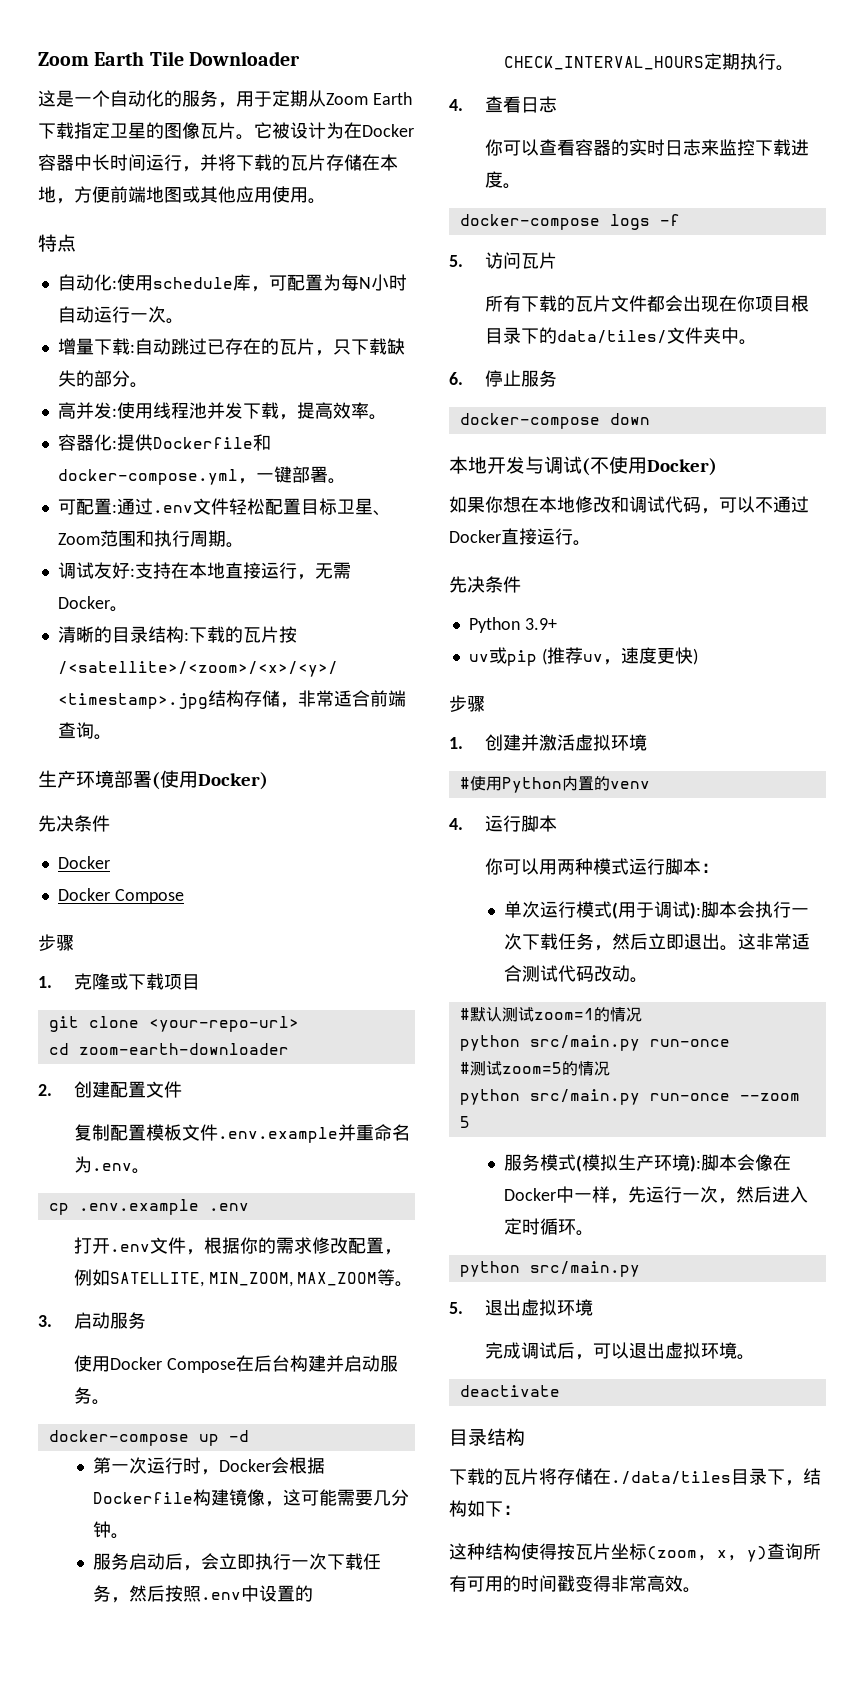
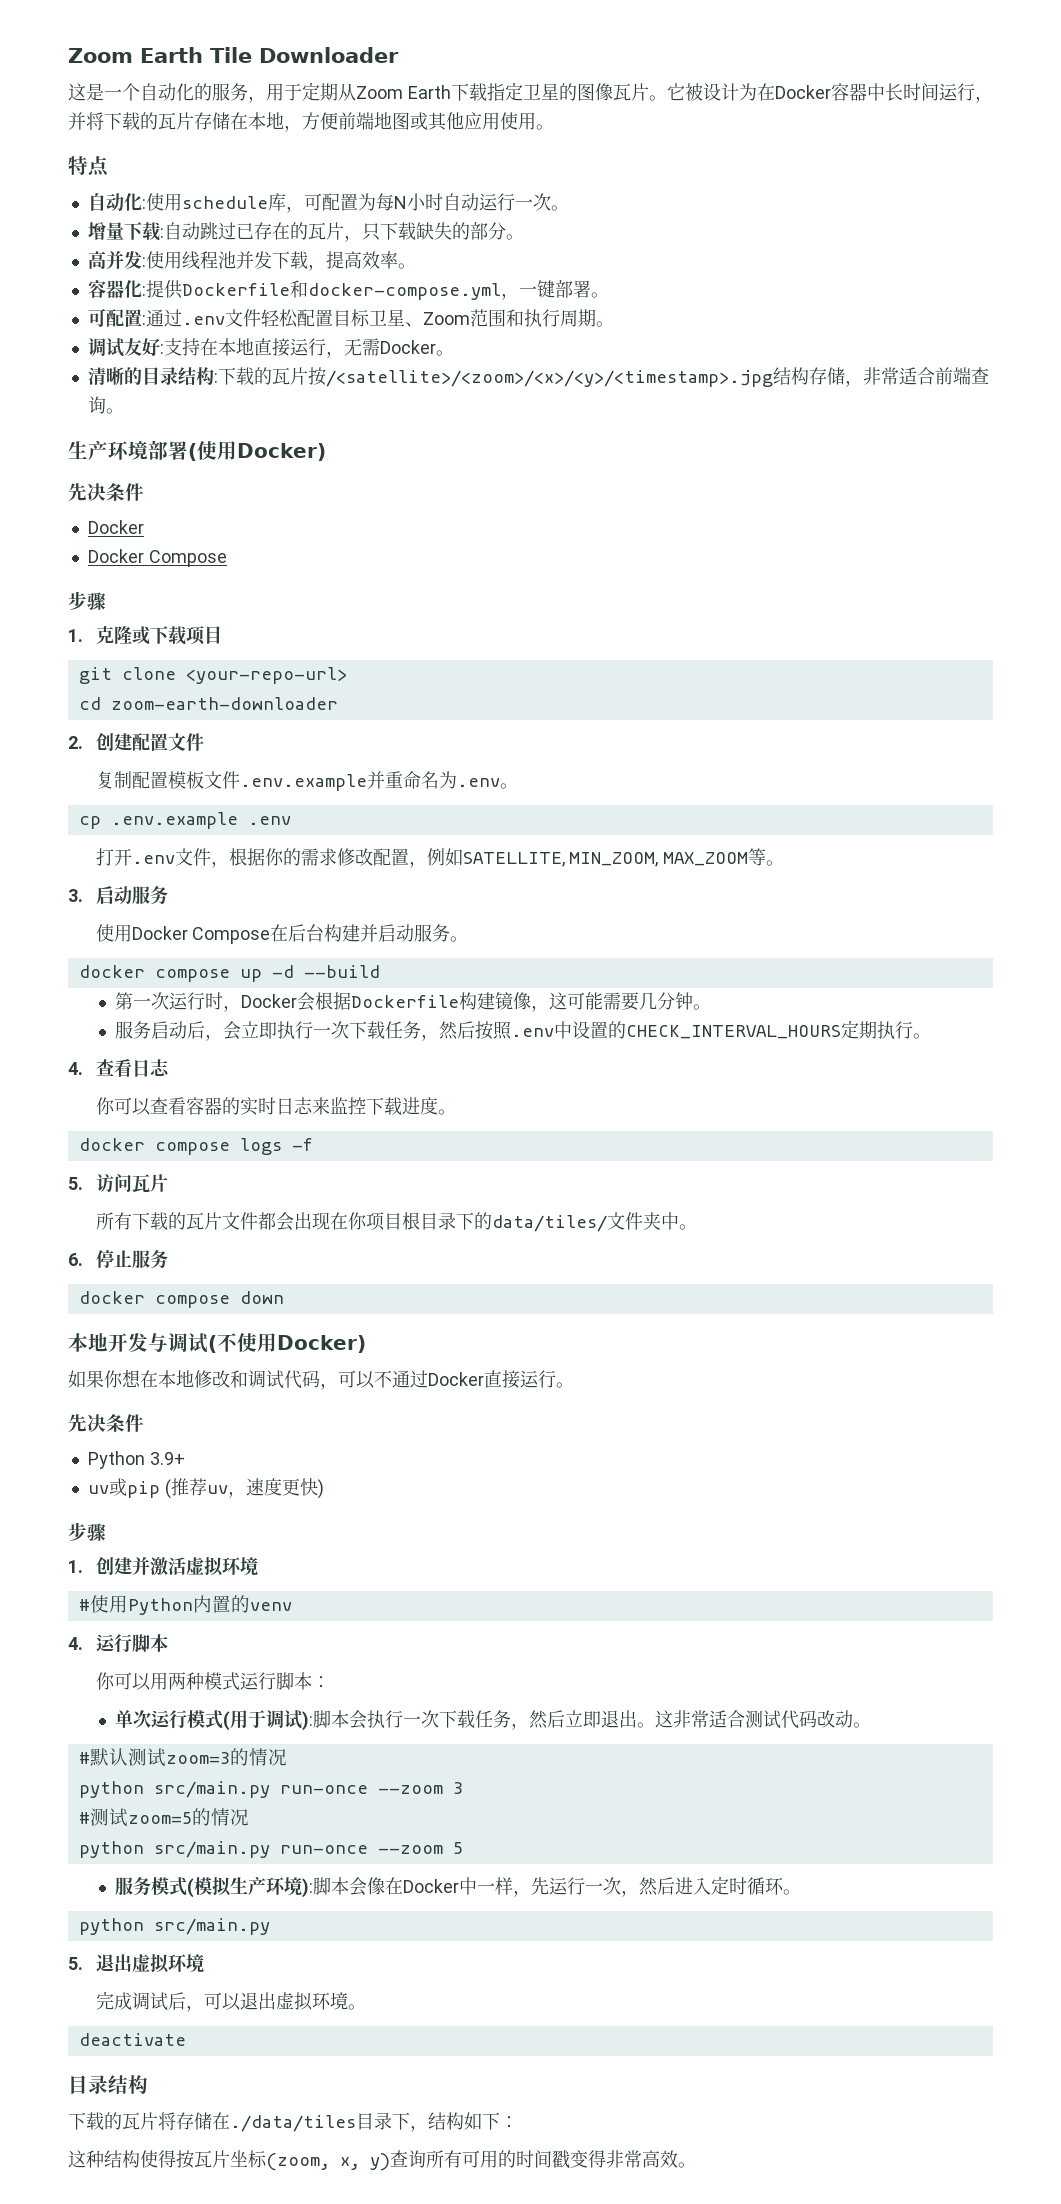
[48,1430,189,1446] docker-compose -> [78,965,230,982] docker compose
(249, 1436) none -> [303,965,380,978] --build
[459,214,600,230] docker-compose -> [78,1138,230,1155] docker compose
[459,413,600,429] docker-compose -> [78,1291,230,1308] docker compose
[533,1007,642,1022] [459,1035,730,1051] zoom=1的情况 // python src/main.py run-once -> [165,1748,287,1766] [78,1781,463,1798] zoom=3的情况 // python src/main.py run-once --zoom 3

